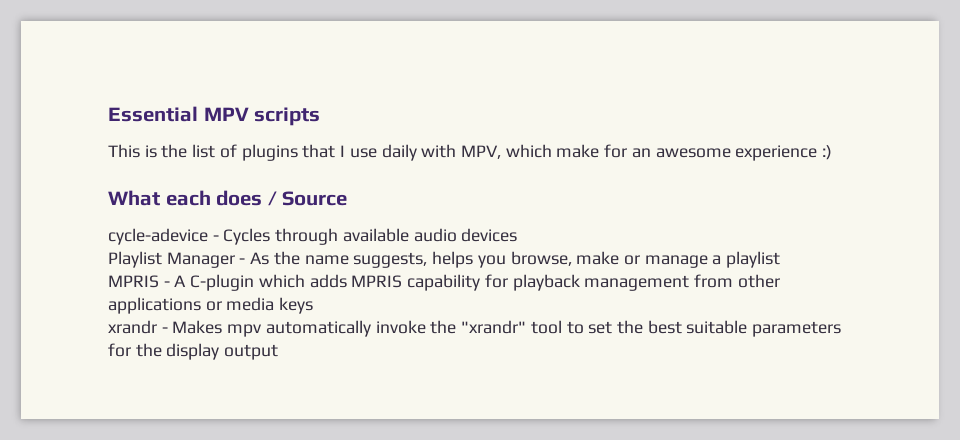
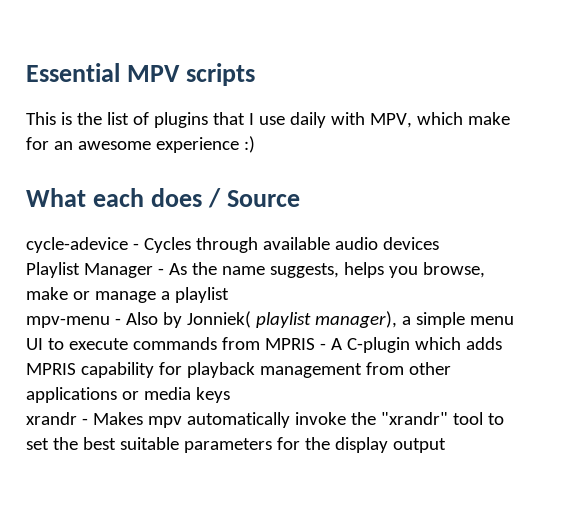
(781, 259) none -> [26,311,514,328] [26,337,260,350] mpv-menu - Also by Jonniek( playlist manager), a simple menu UI to execute commands from

